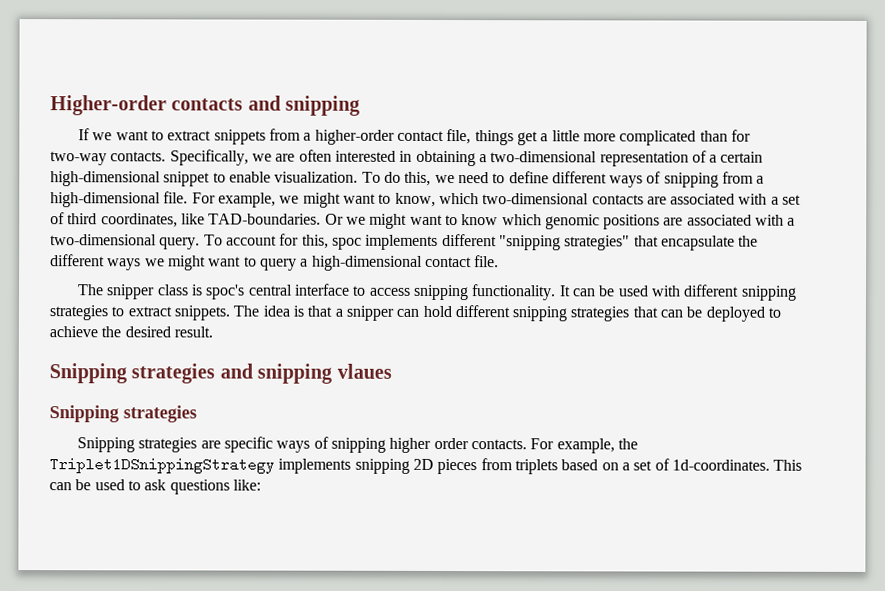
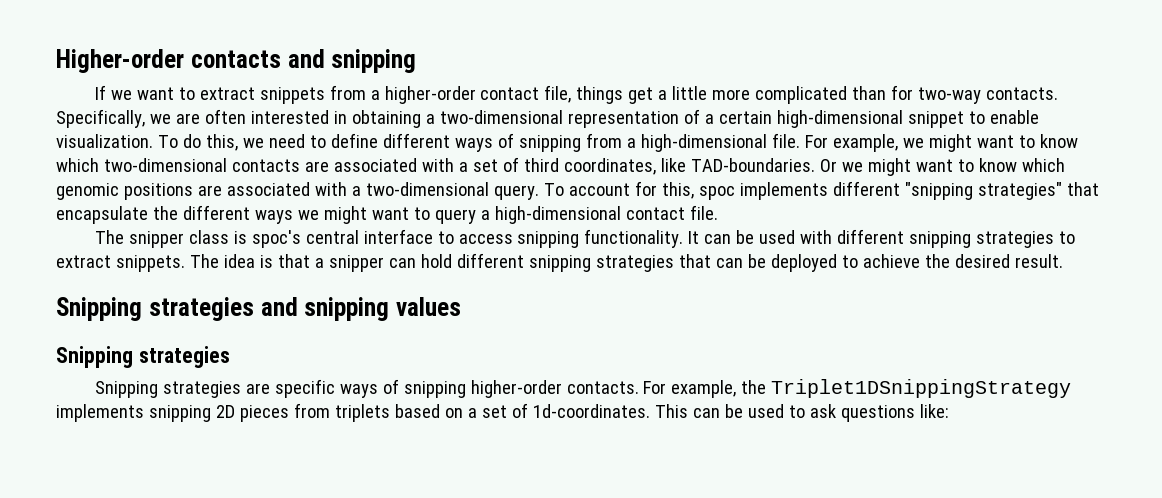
[394,192,436,207] know, -> [1039,134,1078,148] know
[336,363,392,379] vlaues -> [396,297,461,316] values
[389,437,469,453] higher order -> [470,380,562,398] higher-order

